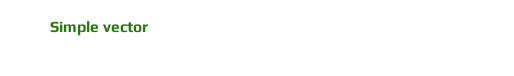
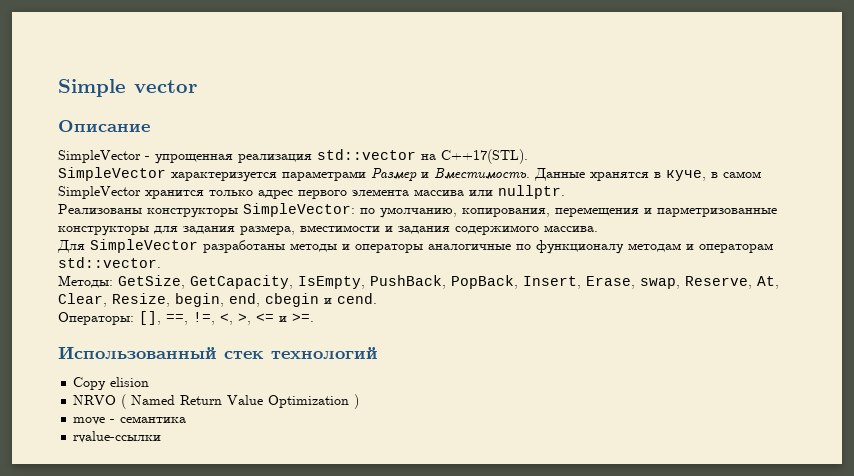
(149, 27) none -> [58,120,150,132] [58,149,528,164] [58,167,761,182] [58,185,565,199] [58,203,777,218] [58,225,598,236] [57,239,773,254] [58,257,161,268] [58,275,779,289] [58,293,377,307] [58,311,314,325] [58,346,378,359] [73,377,150,390] [73,394,360,409] [73,416,187,425] [73,431,162,443] // Описание // SimpleVector - упрощенная реализация std::vector на C++17(STL). // SimpleVector характеризуется параметрами Размер и Вместимость. Данные хранятся в куче, в самом SimpleVector хранится только адрес первого элемента массива или nullptr. // Реализованы конструкторы SimpleVector: по умолчанию, копирования, перемещения и парметризованные конструкторы для задания размера, вместимости и задания содержимого массива. // Для SimpleVector разработаны методы и операторы аналогичные по функционалу методам и операторам std::vector. // Методы: GetSize, GetCapacity, IsEmpty, PushBack, PopBack, Insert, Erase, swap, Reserve, At, Clear, Resize, begin, end, cbegin и cend. // Операторы: [], ==, !=, <, >, <= и >=. // Использованный стек технологий // Copy elision // NRVO ( Named Return Value Optimization ) // move - семантика // rvalue-ссылки

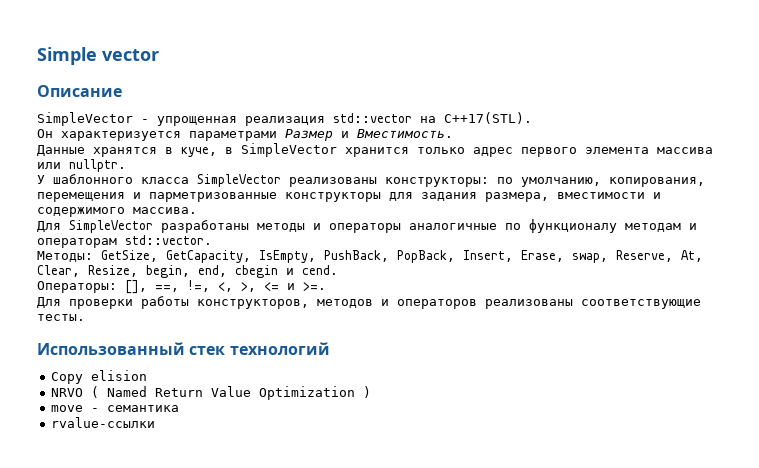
[58,167,166,181] SimpleVector -> [37,129,53,138] Он
(530, 173) none -> (453, 133) //
[723,171,761,178] самом -> (233, 150) none
[58,203,355,218] Реализованы конструкторы SimpleVector: -> [37,174,489,187] У шаблонного класса SimpleVector реализованы конструкторы:
[398,226,450,234] задания -> (661, 195) none
(314, 317) none -> [37,296,701,309] [37,314,85,321] // Для проверки работы конструкторов, методов и операторов реализованы соответствующие тесты.

